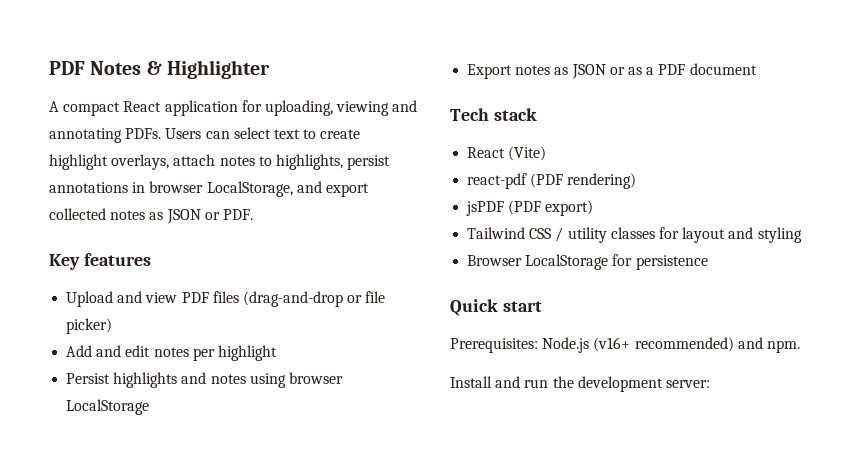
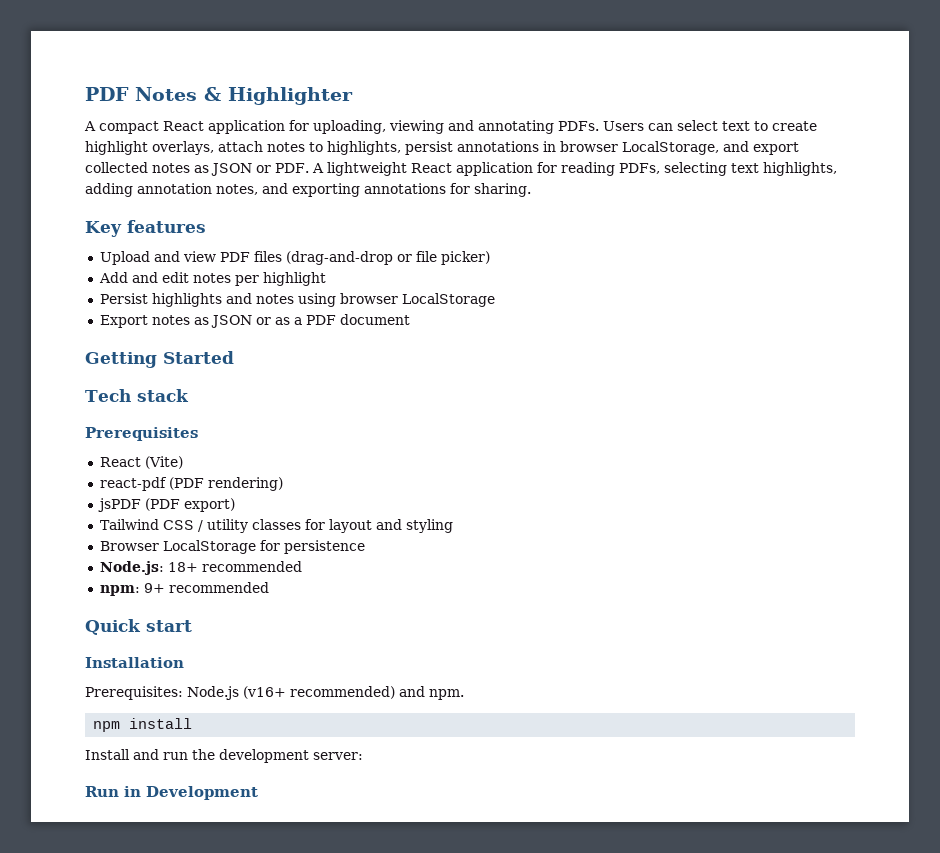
(253, 214) none -> [311,162,837,176] [85,183,531,197] A lightweight React application for reading PDFs, selecting text highlights, adding annotation notes, and exporting annotations for sharing.
(757, 69) none -> [85,351,234,368] // Getting Started
(537, 114) none -> [85,427,198,441] // Prerequisites
(708, 262) none -> [99,561,302,575] [99,582,269,596] // Node.js: 18+ recommended // npm: 9+ recommended
(542, 306) none -> [85,657,184,668] // Installation
(800, 346) none -> [93,718,193,732] // npm install
(710, 384) none -> [85,786,258,800] // Run in Development

